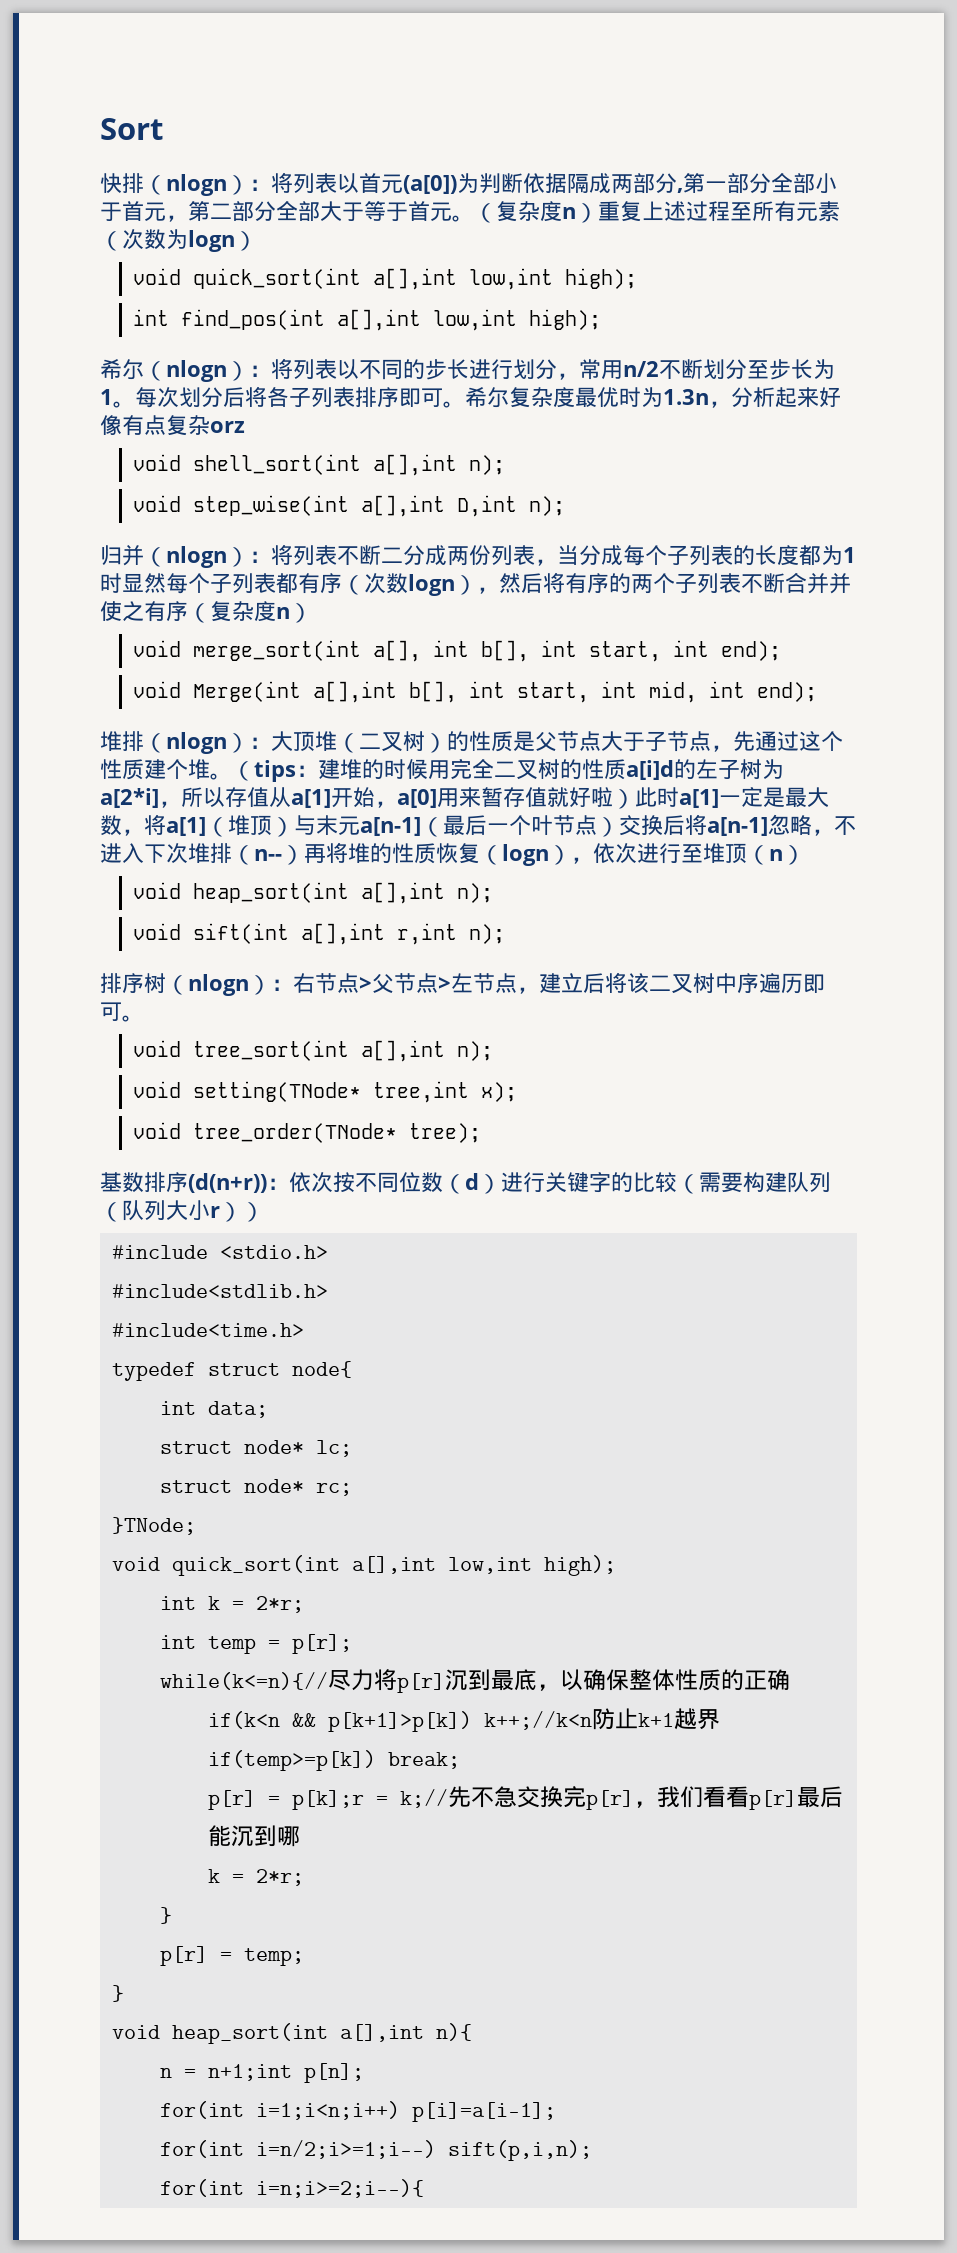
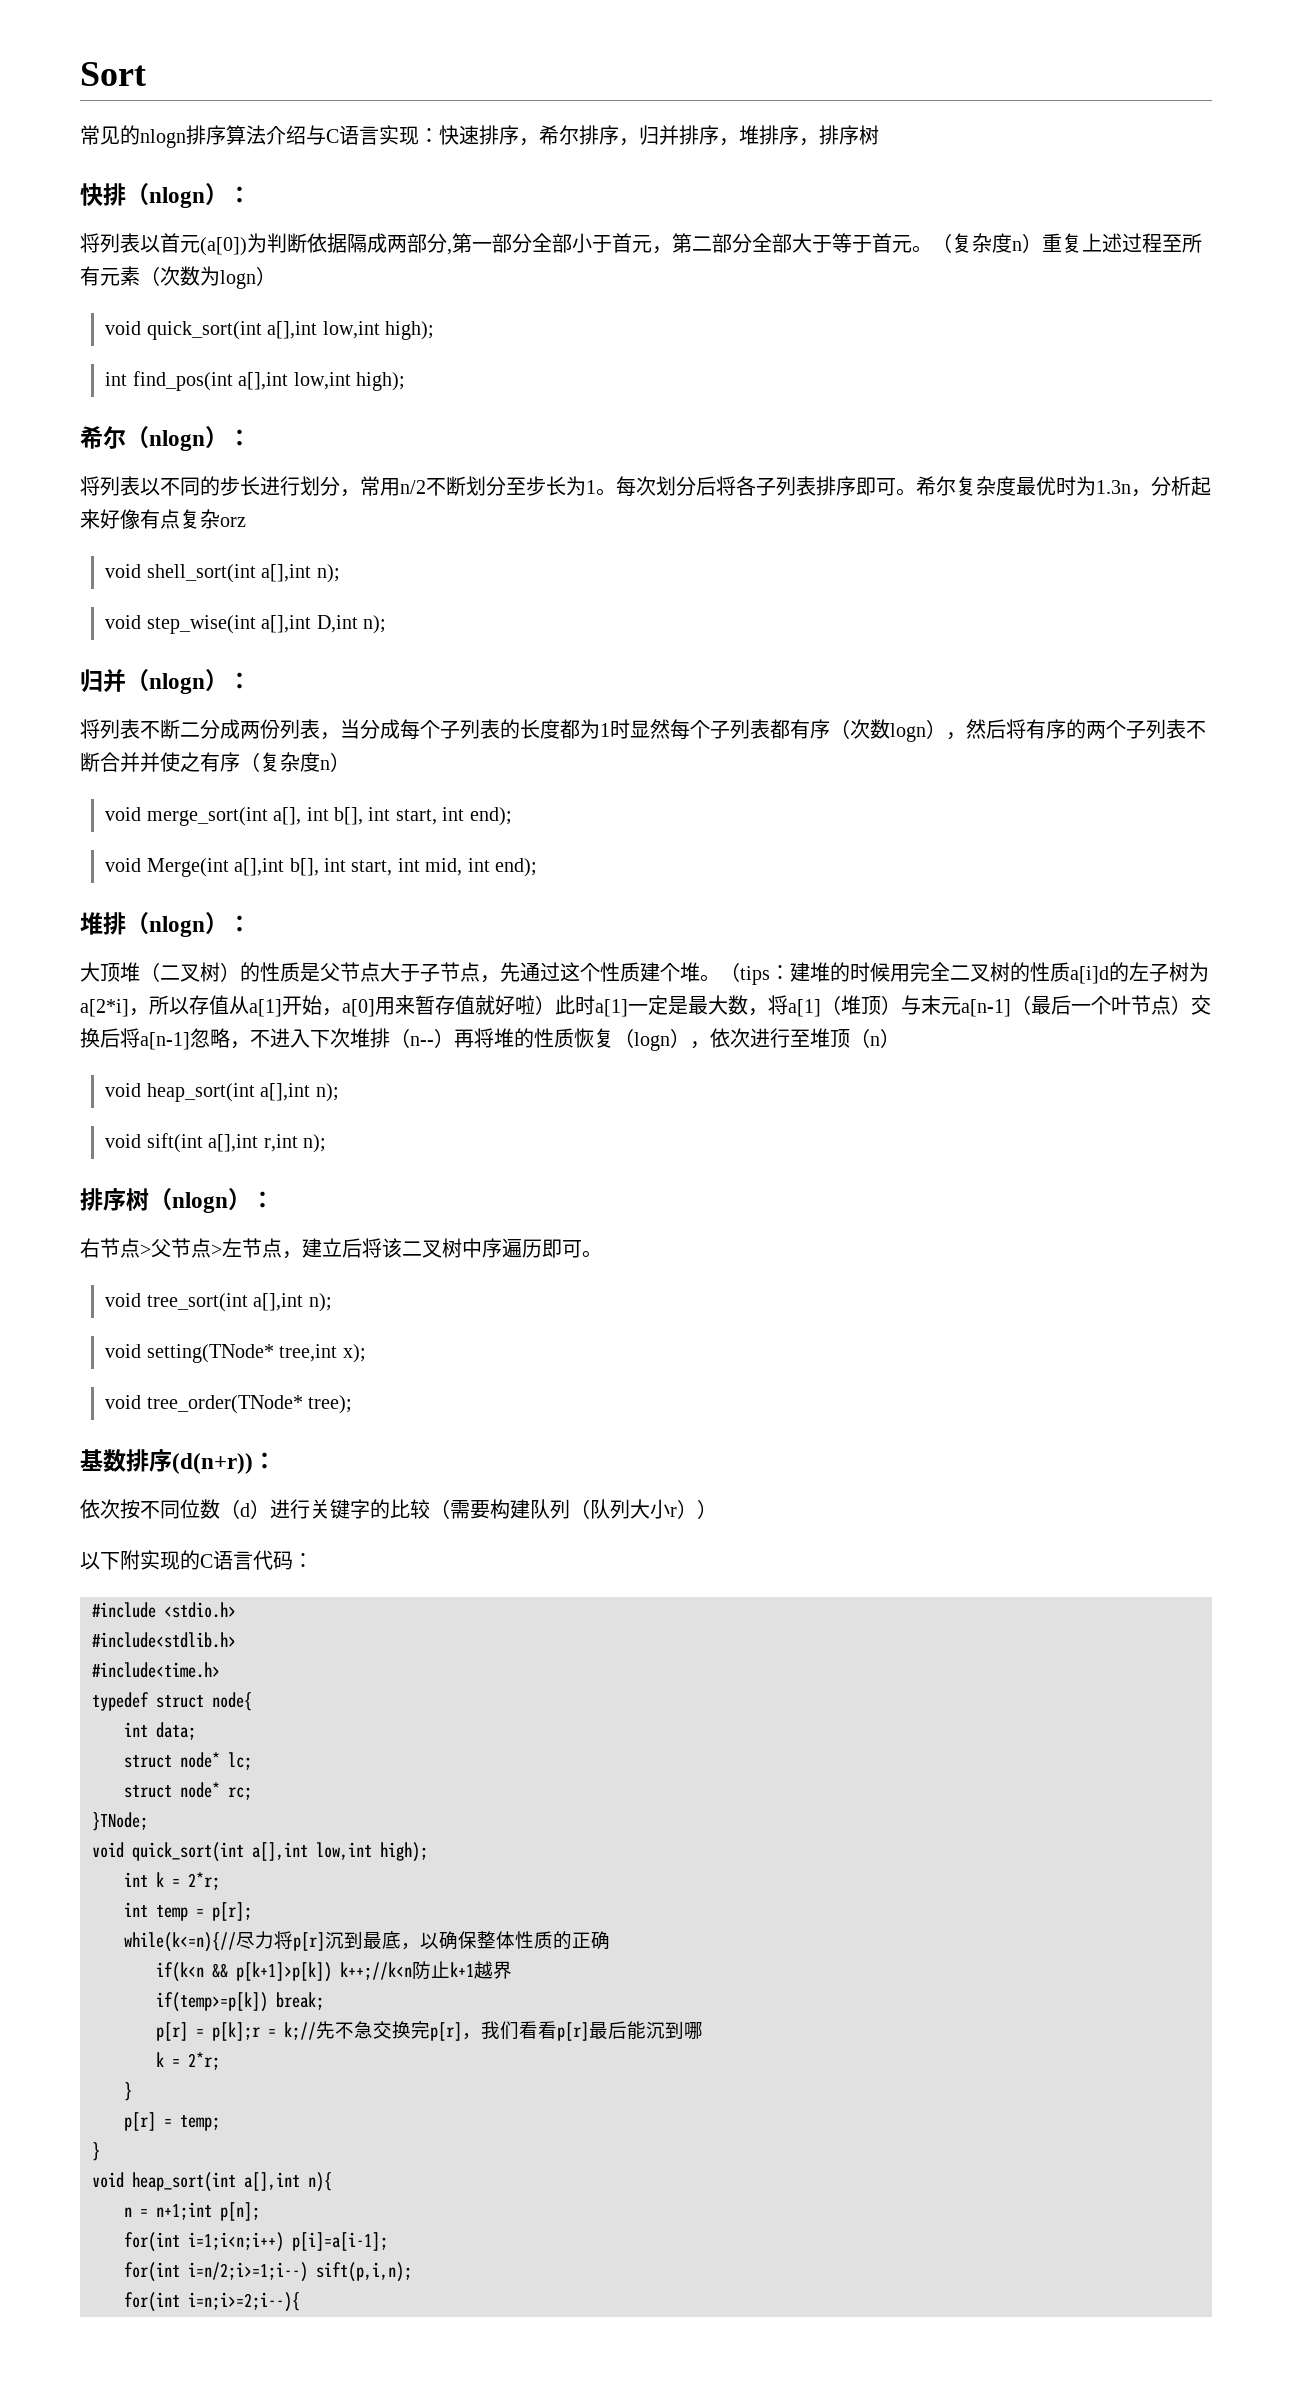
(163, 129) none -> [80,125,879,148] // 常见的nlogn排序算法介绍与C语言实现：快速排序，希尔排序，归并排序，堆排序，排序树
(271, 185) none -> (251, 194) //
(271, 371) none -> (251, 437) //
(271, 557) none -> (251, 680) //
(271, 743) none -> (251, 923) //
(293, 985) none -> (274, 1199) //
(289, 1184) none -> (276, 1460) //
(264, 1212) none -> [80,1550,313,1570] // 以下附实现的C语言代码：

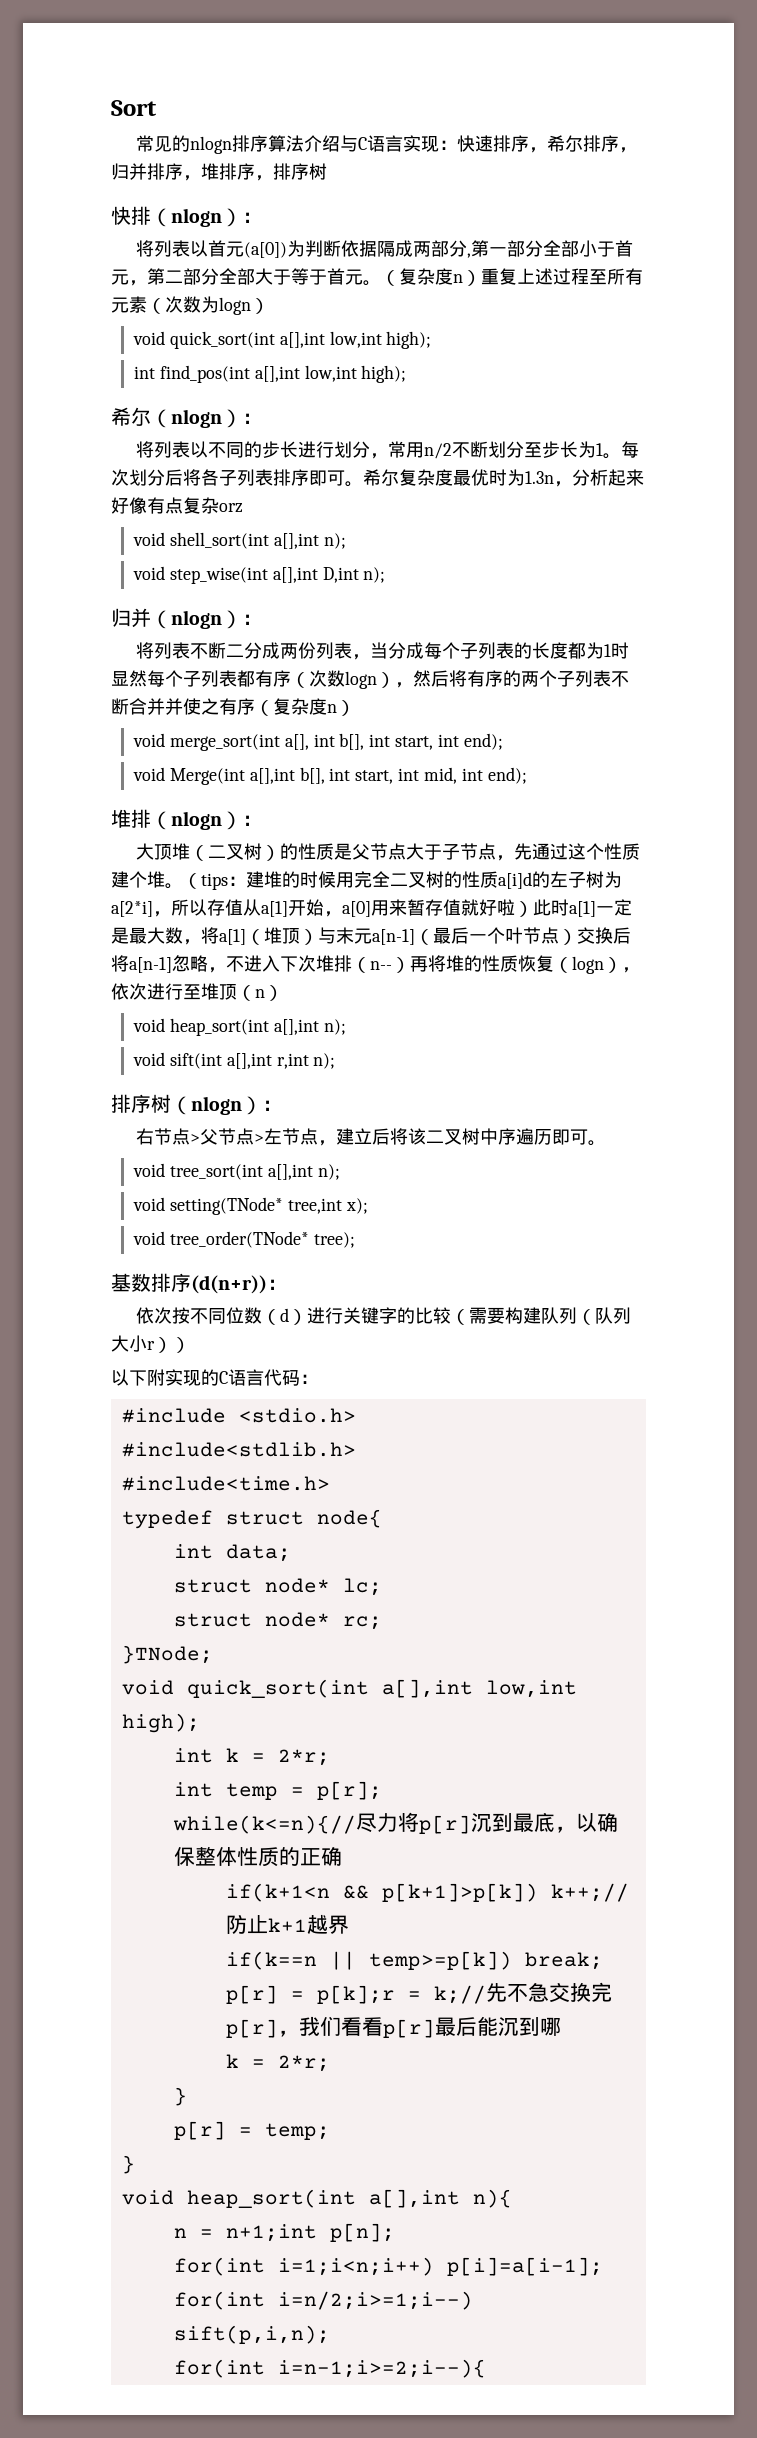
[156,1962,204,1982] if(k<n -> [225,1883,330,1902] if(k+1<n
[340,1962,412,1980] k++;//k<n -> [550,1883,629,1902] k++;//
[156,1992,268,2012] if(temp>=p[k]) -> [225,1951,512,1970] if(k==n || temp>=p[k])
[188,2292,300,2312] i=n;i>=2;i--){ -> [277,2359,486,2378] i=n-1;i>=2;i--){

